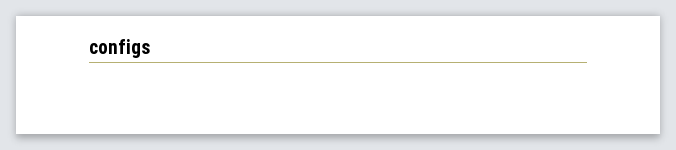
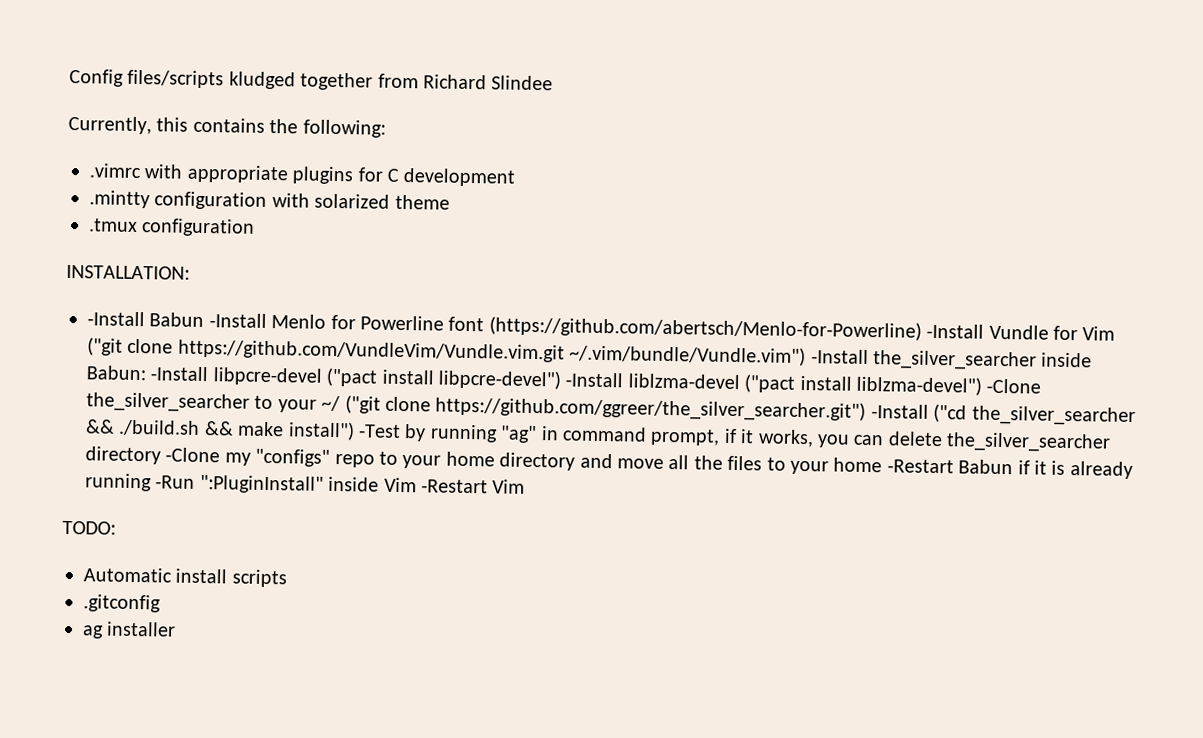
[89,39,150,58] configs -> [69,68,554,91] [68,115,386,138] [89,163,516,187] [89,190,450,210] [89,218,256,237] [66,264,190,280] [87,311,1116,341] [87,337,1093,371] [86,365,1042,396] [86,392,1136,427] [85,419,1112,453] [85,446,1133,479] [85,473,526,494] [62,520,116,535] [83,567,287,588] [83,594,161,613] [82,621,177,639] Config files/scripts kludged together from Richard Slindee // Currently, this contains the following: // .vimrc with appropriate plugins for C development // .mintty configuration with solarized theme // .tmux configuration // INSTALLATION: // -Install Babun -Install Menlo for Powerline font (https://github.com/abertsch/Menlo-for-Powerline) -Install Vundle for Vim ("git clone https://github.com/VundleVim/Vundle.vim.git ~/.vim/bundle/Vundle.vim") -Install the_silver_searcher inside Babun: -Install libpcre-devel ("pact install libpcre-devel") -Install liblzma-devel ("pact install liblzma-devel") -Clone the_silver_searcher to your ~/ ("git clone https://github.com/ggreer/the_silver_searcher.git") -Install ("cd the_silver_searcher && ./build.sh && make install") -Test by running "ag" in command prompt, if it works, you can delete the_silver_searcher directory -Clone my "configs" repo to your home directory and move all the files to your home -Restart Babun if it is already running -Run ":PluginInstall" inside Vim -Restart Vim // TODO: // Automatic install scripts // .gitconfig // ag installer

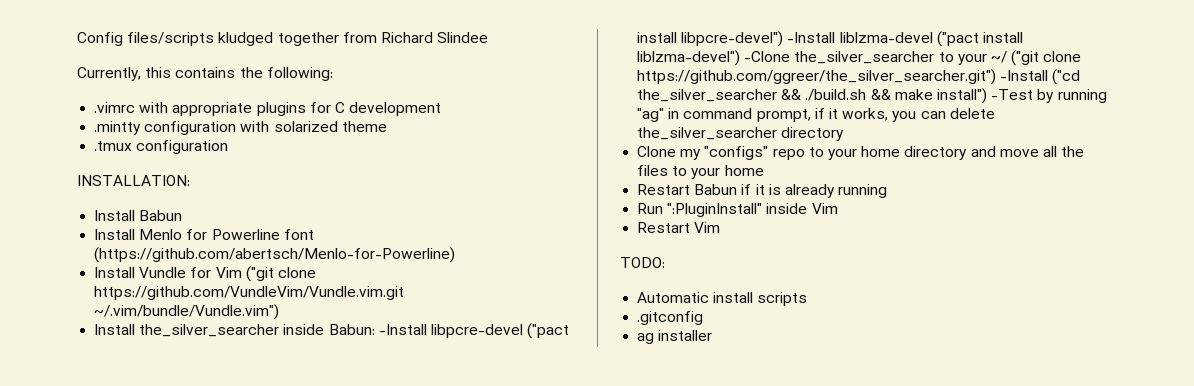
[87,311,267,328] -Install Babun -Install -> [94,210,183,221] [94,229,136,240] Install Babun // Install
[926,323,985,339] -Install -> [94,267,136,278] // Install
[810,349,869,365] -Install -> [94,324,136,335] // Install
[165,447,221,463] -Clone -> [637,146,677,157] // Clone
[886,459,954,474] -Restart -> [637,184,691,195] // Restart
[155,475,196,489] -Run -> [637,203,664,214] // Run
[420,479,488,494] -Restart -> [637,222,691,233] // Restart

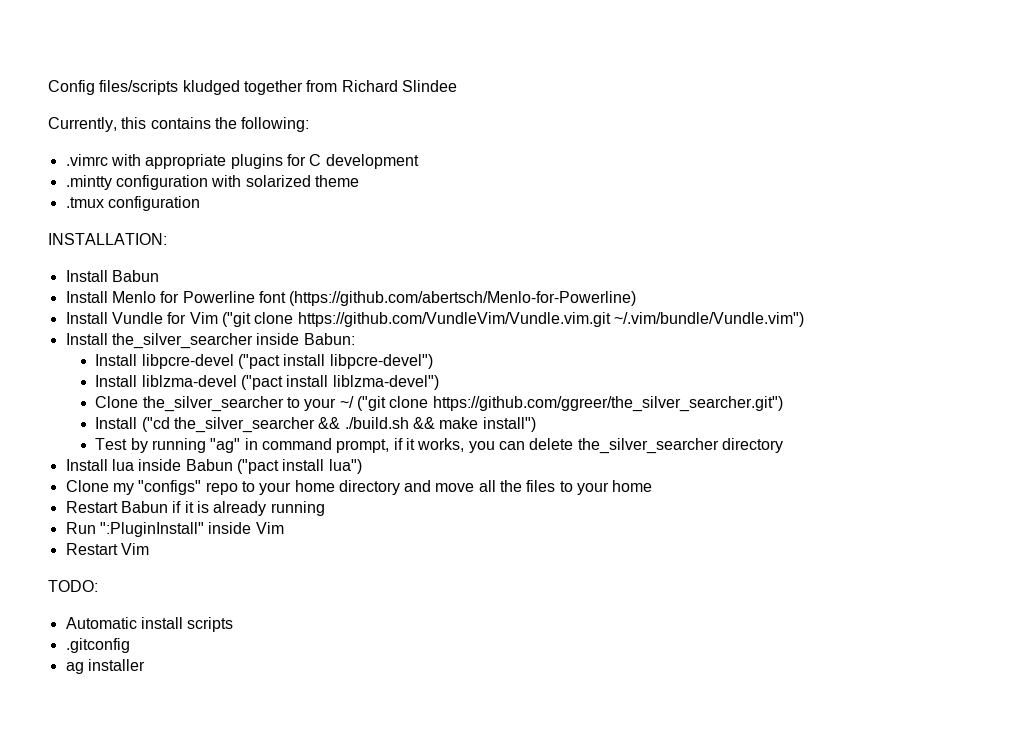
[378,324,427,335] -Install -> [95,354,138,366] // Install
[787,32,836,43] -Install -> [95,375,138,387] // Install
[744,51,791,62] -Clone -> [95,396,139,408] // Clone
[1000,70,1049,81] -Install -> [95,417,138,429] // Install
[991,89,1034,100] -Test -> [95,438,128,450] // Test
(845, 134) none -> [65,459,362,474] // Install lua inside Babun ("pact install lua")

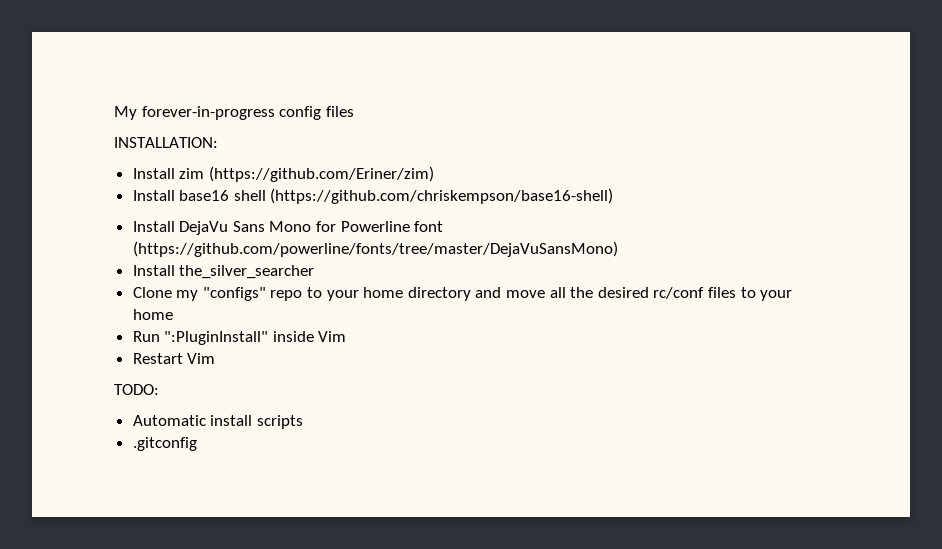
[48,80,457,95] [48,117,310,132] [65,154,419,169] [65,175,359,190] [65,196,200,211] Config files/scripts kludged together from Richard Slindee // Currently, this contains the following: // .vimrc with appropriate plugins for C development // .mintty configuration with solarized theme // .tmux configuration -> [114,106,354,120] My forever-in-progress config files
[111,270,159,282] [65,291,637,306] [65,312,804,327] [65,333,355,349] [95,354,433,369] [95,375,439,390] [95,396,783,412] [95,417,536,433] [95,438,783,454] [65,459,362,474] Babun // Install Menlo for Powerline font (https://github.com/abertsch/Menlo-for-Powerline) // Install Vundle for Vim ("git clone https://github.com/VundleVim/Vundle.vim.git ~/.vim/bundle/Vundle.vim") // Install the_silver_searcher inside Babun: // Install libpcre-devel ("pact install libpcre-devel") // Install liblzma-devel ("pact install liblzma-devel") // Clone the_silver_searcher to your ~/ ("git clone https://github.com/ggreer/the_silver_searcher.git") // Install ("cd the_silver_searcher && ./build.sh && make install") // Test by running "ag" in command prompt, if it works, you can delete the_silver_searcher directory // Install lua inside Babun ("pact install lua") -> [179,166,434,182] [132,188,614,204] [132,221,444,235] [132,241,618,257] [132,265,315,279] zim (https://github.com/Eriner/zim) // Install base16 shell (https://github.com/chriskempson/base16-shell) // Install DejaVu Sans Mono for Powerline font (https://github.com/powerline/fonts/tree/master/DejaVuSansMono) // Install the_silver_searcher
(523, 486) none -> [597,287,705,299] desired rc/conf
[65,501,325,516] // Restart Babun if it is already running -> (173, 314) none
[65,659,145,674] // ag installer -> (197, 444) none

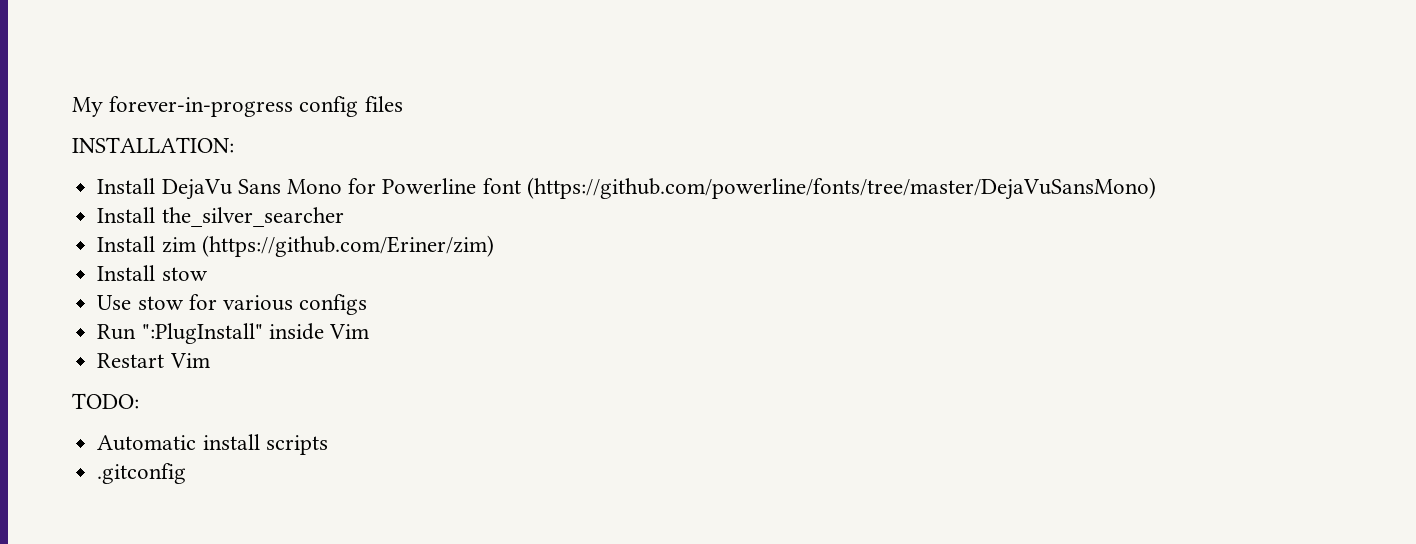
[132,166,434,182] [132,188,614,204] // Install zim (https://github.com/Eriner/zim) // Install base16 shell (https://github.com/chriskempson/base16-shell) -> (234, 145) none
[132,287,793,301] [132,309,173,320] Clone my "configs" repo to your home directory and move all the desired rc/conf files to your home -> [97,235,494,257] [97,265,208,281] [97,294,368,315] Install zim (https://github.com/Eriner/zim) // Install stow // Use stow for various configs
[164,331,269,345] ":PluginInstall" -> [141,323,263,344] ":PlugInstall"

